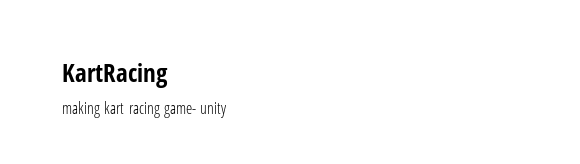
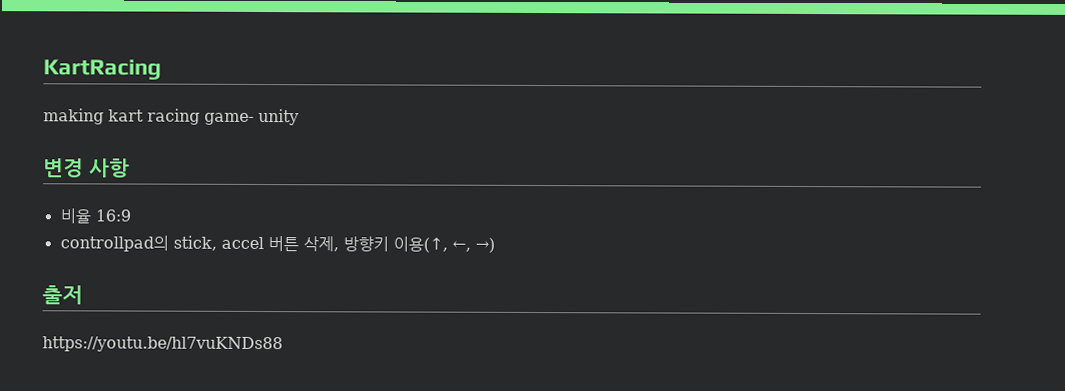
(228, 110) none -> [43,158,130,178] [59,208,131,224] [59,235,495,253] [42,285,83,305] [42,336,283,353] // 변경 사항 // 비율 16:9 // controllpad의 stick, accel 버튼 삭제, 방향키 이용(↑, ←, →) // 출저 // https://youtu.be/hl7vuKNDs88

